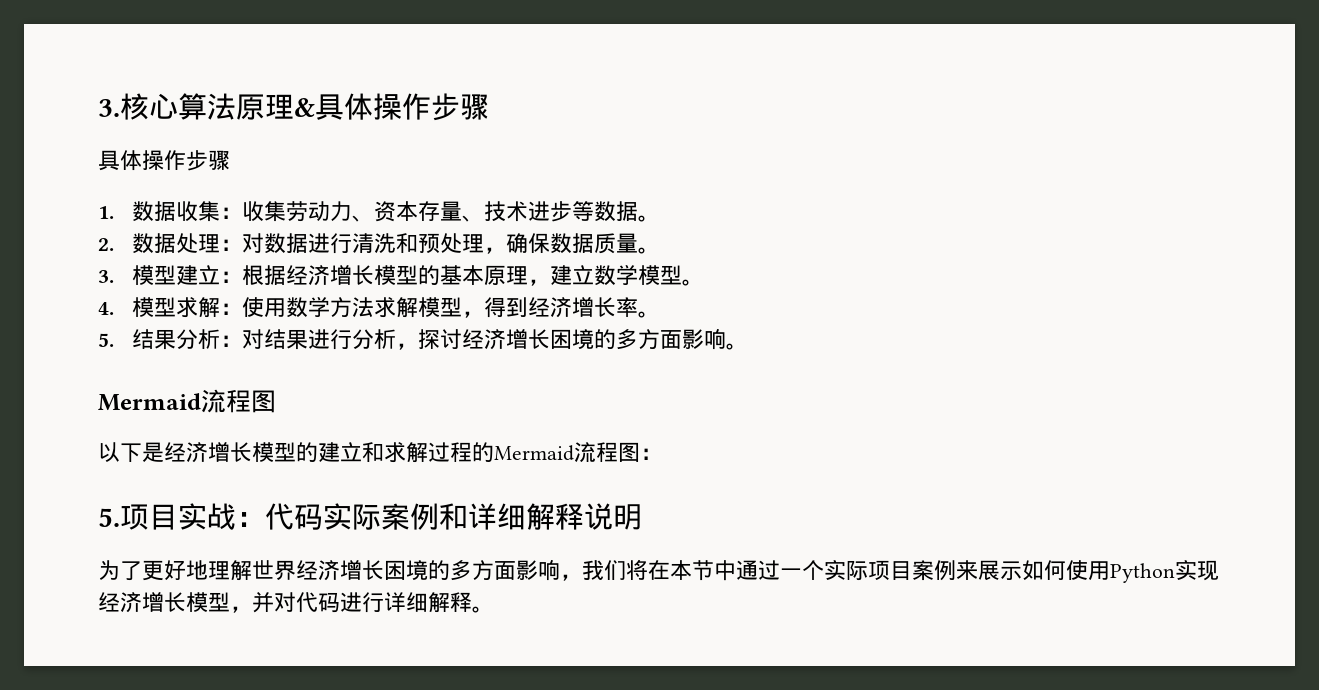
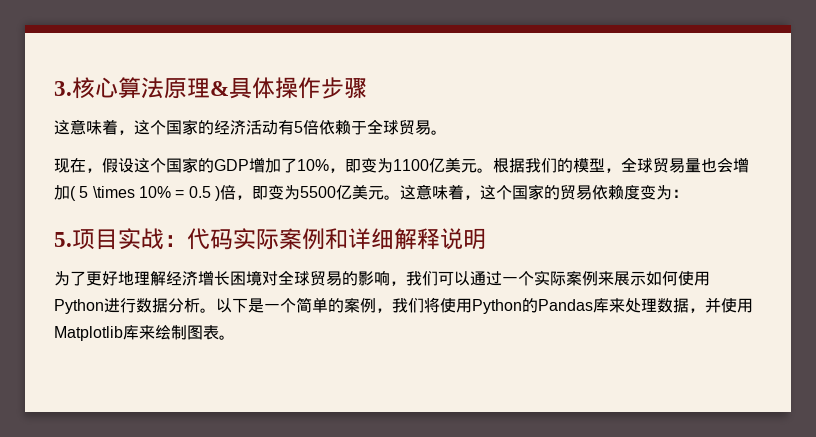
[98,150,230,171] [98,201,661,222] [98,233,661,254] [98,265,705,286] [98,297,661,318] [98,328,749,350] [98,389,276,413] [98,442,640,463] 具体操作步骤 // 1.数据收集：收集劳动力、资本存量、技术进步等数据。 // 2.数据处理：对数据进行清洗和预处理，确保数据质量。 // 3.模型建立：根据经济增长模型的基本原理，建立数学模型。 // 4.模型求解：使用数学方法求解模型，得到经济增长率。 // 5.结果分析：对结果进行分析，探讨经济增长困境的多方面影响。 // Mermaid流程图 // 以下是经济增长模型的建立和求解过程的Mermaid流程图 -> [54,119,447,135] [54,157,749,173] [54,184,672,201] 这意味着，这个国家的经济活动有5倍依赖于全球贸易。 // 现在，假设这个国家的GDP增加了10%，即变为1100亿美元。根据我们的模型，全球贸易量也会增加( 5 \times 10% = 0.5 )倍，即变为5500亿美元。这意味着，这个国家的贸易依赖度变为
[252,559,736,581] 世界经济增长困境的多方面影响，我们将在本节中 -> [166,270,470,286] 经济增长困境对全球贸易的影响，我们可以
[868,560,912,580] 项目 -> (566, 278) none
[1175,560,1219,581] [98,592,472,613] 实现经济增长模型，并对代码进行详细解释 -> [104,297,753,314] [54,325,219,341] 进行数据分析。以下是一个简单的案例，我们将使用Python的Pandas库来处理数据，并使用Matplotlib库来绘制图表

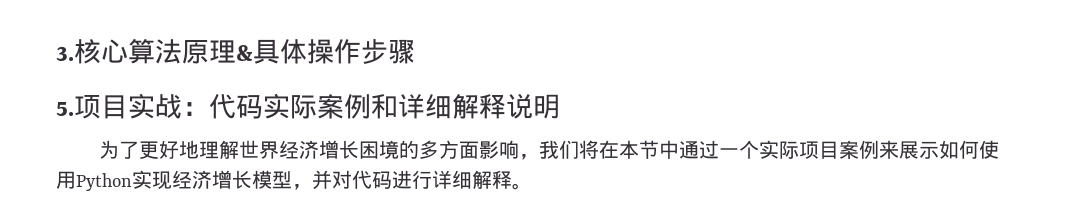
[54,119,447,135] [54,157,749,173] [54,184,688,201] // 这意味着，这个国家的经济活动有5倍依赖于全球贸易。 // 现在，假设这个国家的GDP增加了10%，即变为1100亿美元。根据我们的模型，全球贸易量也会增加( 5 \times 10% = 0.5 )倍，即变为5500亿美元。这意味着，这个国家的贸易依赖度变为： -> (415, 51) none
(166, 278) none -> [239,140,280,159] 世界
[262,270,470,286] 对全球贸易的影响，我们可以 -> [399,140,680,160] 的多方面影响，我们将在本节中
(566, 278) none -> [799,141,840,159] 项目
[104,297,753,314] [54,325,219,341] 进行数据分析。以下是一个简单的案例，我们将使用Python的Pandas库来处理数据，并使用Matplotlib库来绘制图表 -> [132,170,512,190] 实现经济增长模型，并对代码进行详细解释

